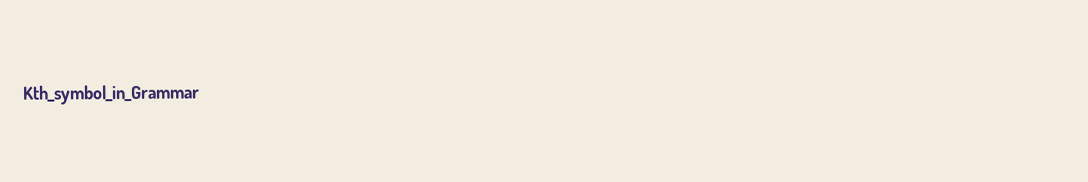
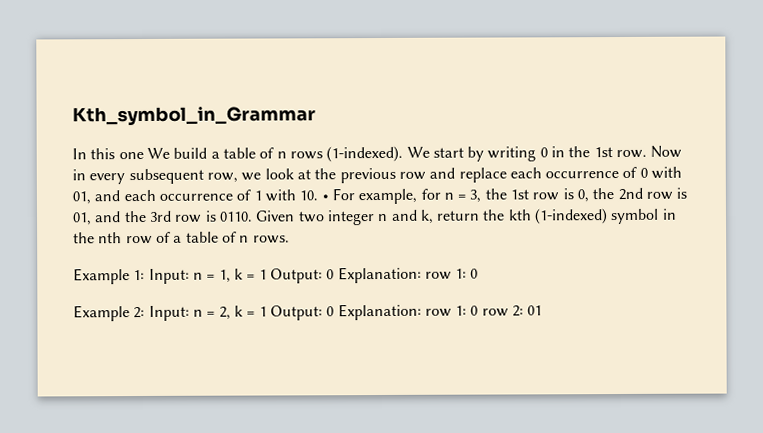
(200, 94) none -> [72,145,683,163] [72,166,683,185] [72,187,688,205] [72,208,677,226] [73,231,290,245] [73,266,479,285] [73,303,543,322] // In this one We build a table of n rows (1-indexed). We start by writing 0 in the 1st row. Now in every subsequent row, we look at the previous row and replace each occurrence of 0 with 01, and each occurrence of 1 with 10. • For example, for n = 3, the 1st row is 0, the 2nd row is 01, and the 3rd row is 0110. Given two integer n and k, return the kth (1-indexed) symbol in the nth row of a table of n rows. // Example 1: Input: n = 1, k = 1 Output: 0 Explanation: row 1: 0 // Example 2: Input: n = 2, k = 1 Output: 0 Explanation: row 1: 0 row 2: 01

